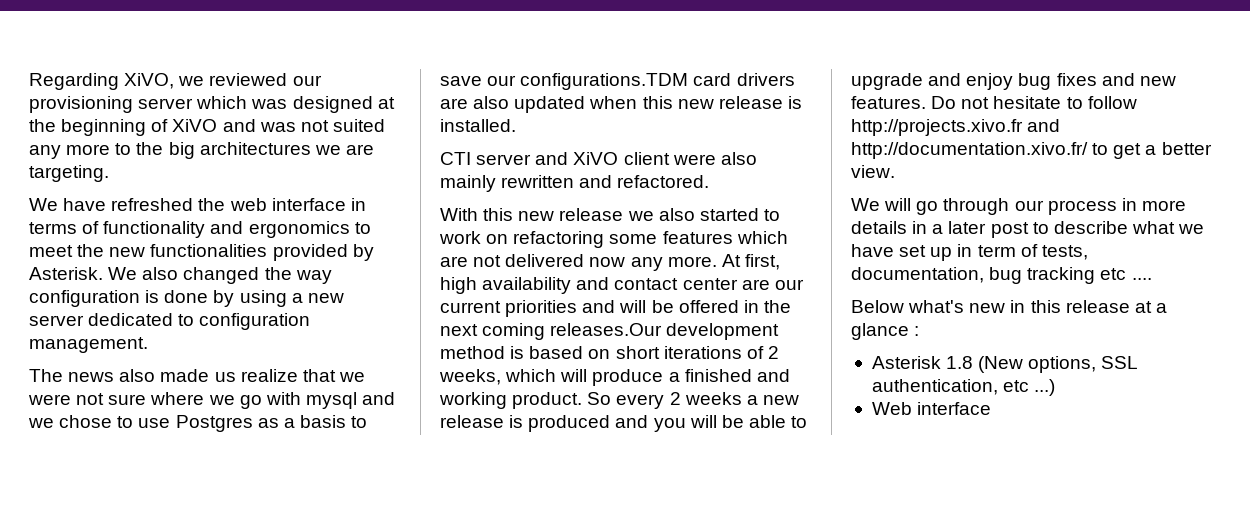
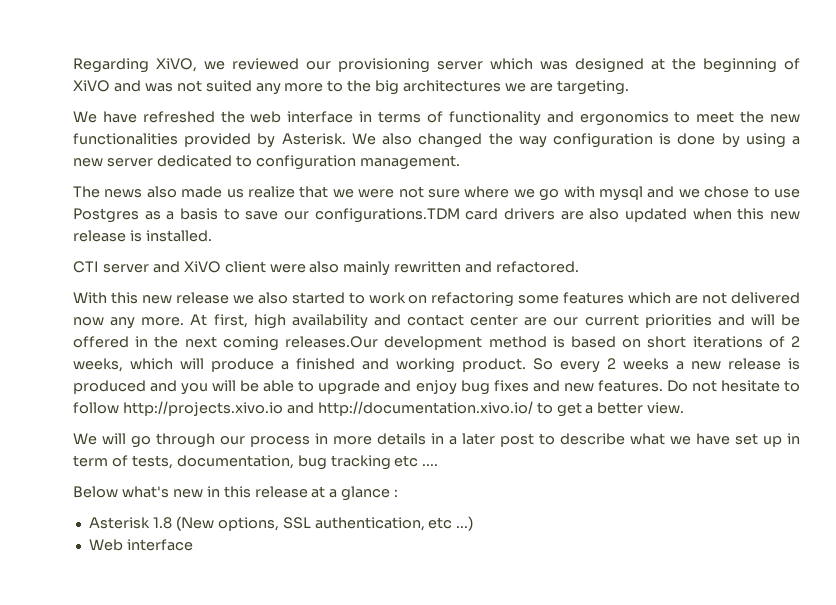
[851,119,1061,136] [851,142,1088,159] http://projects.xivo.fr and http://documentation.xivo.fr/ -> [122,401,533,416] http://projects.xivo.io and http://documentation.xivo.io/

